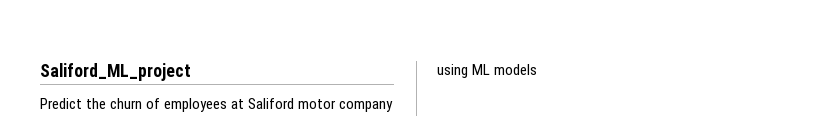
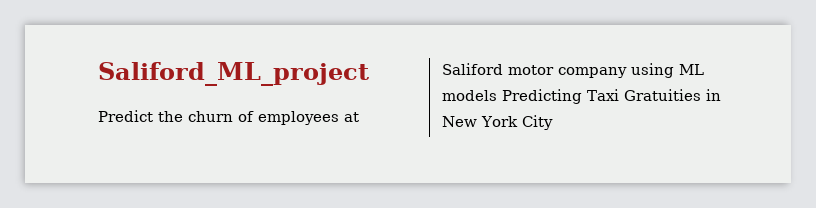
(538, 69) none -> [502,89,721,104] [442,115,553,130] Predicting Taxi Gratuities in New York City

